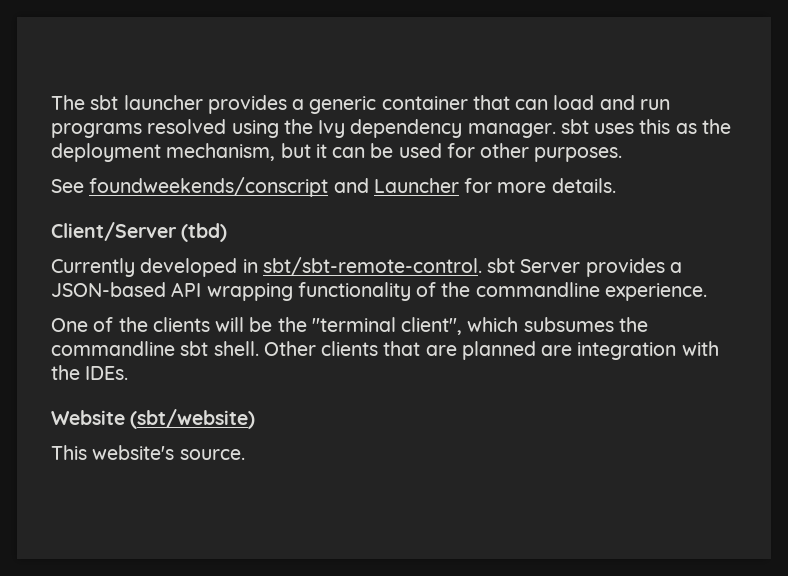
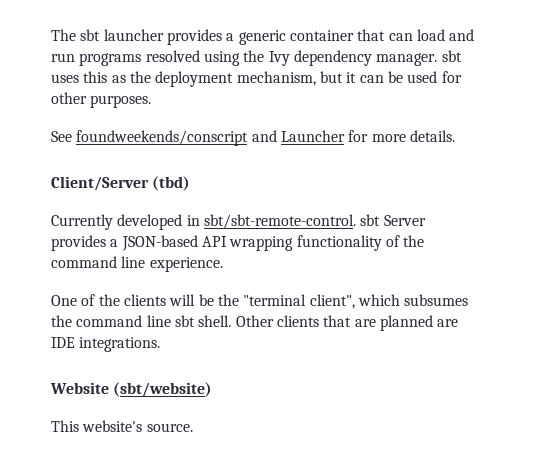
[475,282,600,297] commandline -> [51,256,146,268] command line
[51,341,175,356] commandline -> [76,315,171,327] command line
[577,341,719,360] [51,365,129,380] integration with the IDEs. -> [51,337,161,352] IDE integrations.

